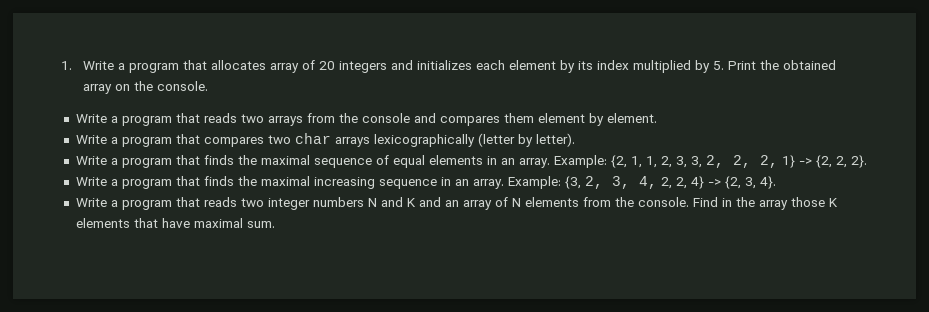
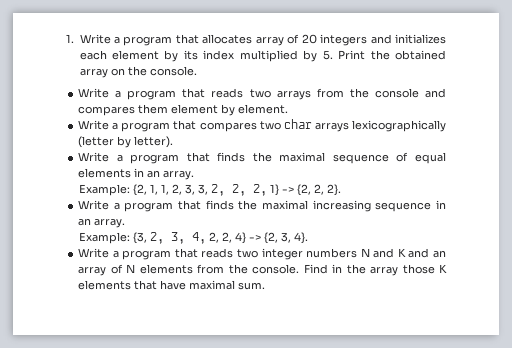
(550, 163) none -> (195, 175) //
(504, 184) none -> (126, 223) //

